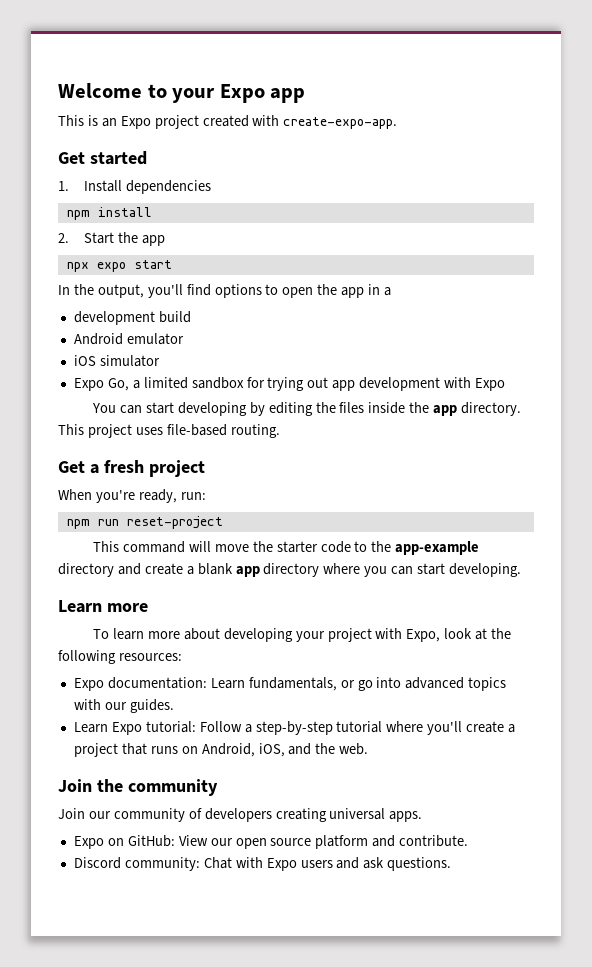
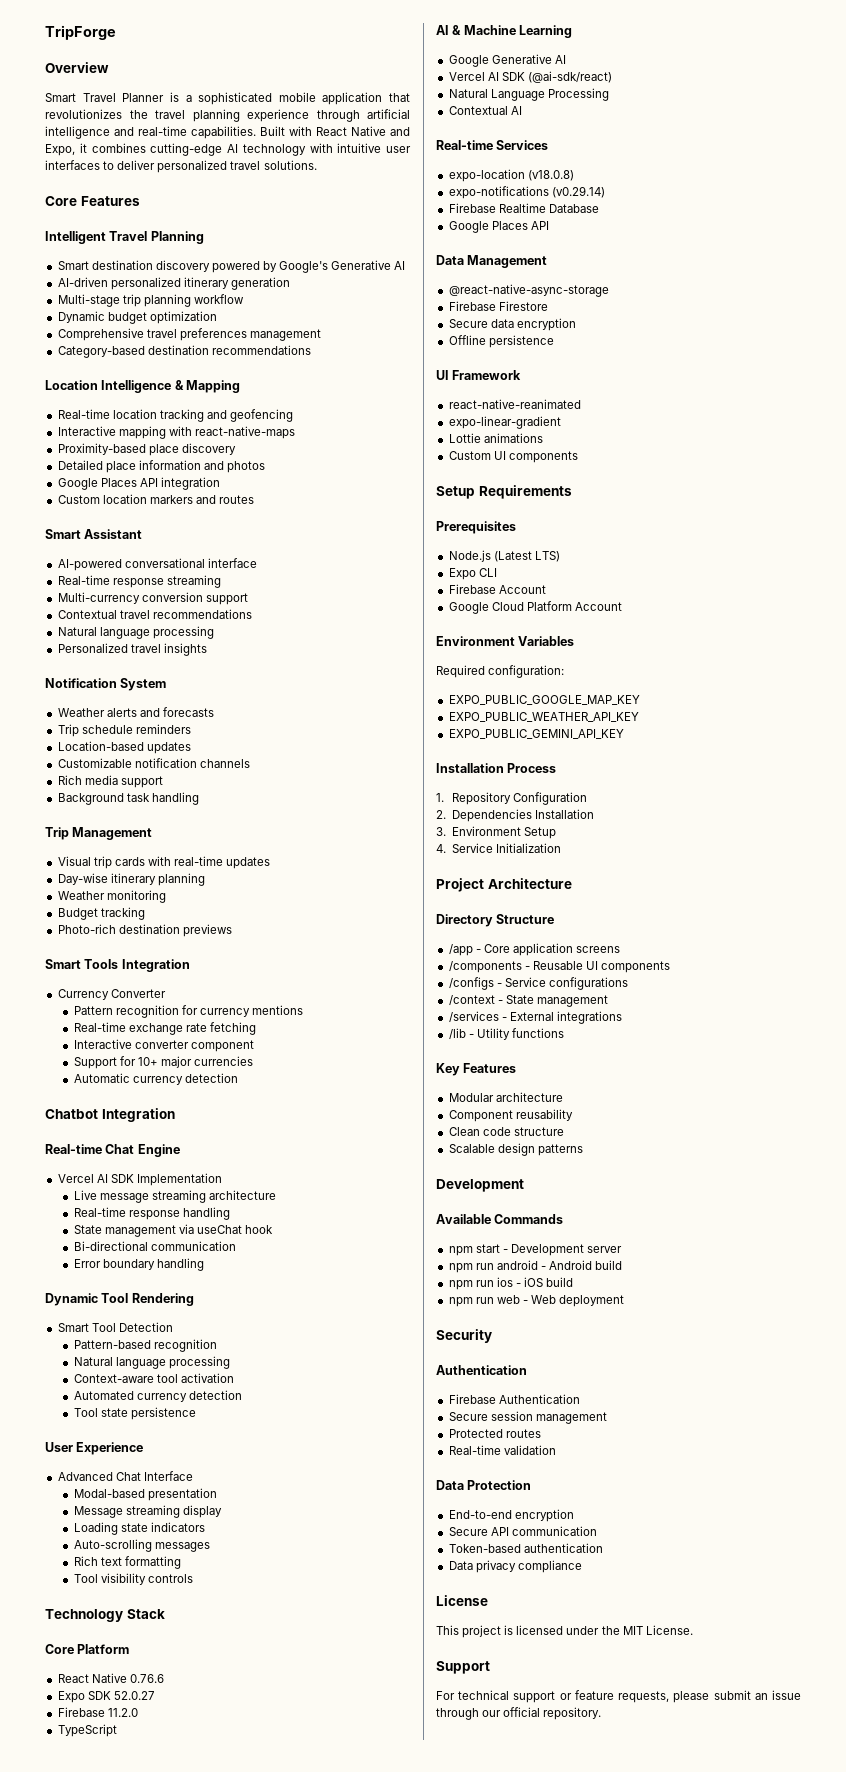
[58,83,306,103] [58,115,398,129] [58,151,147,165] [58,180,211,194] [66,207,152,220] [58,232,165,246] [66,260,172,272] [58,284,392,298] [73,311,191,325] [73,333,184,345] [73,355,160,367] [73,377,506,391] [92,402,522,416] [58,424,280,438] [58,460,205,477] [58,489,206,503] [66,516,223,529] [93,541,480,555] [58,563,522,577] [58,600,148,613] [93,628,512,642] [58,650,182,664] [73,677,507,691] [73,699,174,713] [73,721,516,735] [73,743,369,757] [58,779,218,796] [58,808,423,822] [73,835,469,849] [73,857,452,871] Welcome to your Expo app // This is an Expo project created with create-expo-app. // Get started // 1. Install dependencies // npm install // 2. Start the app // npx expo start // In the output, you'll find options to open the app in a // development build // Android emulator // iOS simulator // Expo Go, a limited sandbox for trying out app development with Expo // You can start developing by editing the files inside the app directory. This project uses file-based routing. // Get a fresh project // When you're ready, run: // npm run reset-project // This command will move the starter code to the app-example directory and create a blank app directory where you can start developing. // Learn more // To learn more about developing your project with Expo, look at the following resources: // Expo documentation: Learn fundamentals, or go into advanced topics with our guides. // Learn Expo tutorial: Follow a step-by-step tutorial where you'll create a project that runs on Android, iOS, and the web. // Join the community // Join our community of developers creating universal apps. // Expo on GitHub: View our open source platform and contribute. // Discord community: Chat with Expo users and ask questions. -> [45,25,116,40] [45,62,109,73] [45,92,410,105] [45,109,410,122] [45,126,410,139] [45,143,411,156] [45,160,317,173] [45,196,140,206] [45,231,204,244] [57,260,406,273] [57,277,290,290] [57,294,244,307] [57,311,217,324] [57,328,321,341] [57,345,311,358] [45,380,241,393] [57,409,294,422] [57,426,295,439] [57,443,236,456] [57,460,266,473] [57,477,220,490] [57,494,255,504] [45,529,143,539] [57,558,257,571] [57,575,221,588] [57,592,248,605] [57,609,252,619] [57,626,214,639] [57,643,207,656] [45,678,167,691] [57,707,214,717] [57,724,191,737] [57,741,191,754] [57,758,250,768] [57,775,163,788] [57,792,199,805] [45,827,153,840] [57,856,271,869] [57,873,205,886] [57,890,166,903] [57,907,145,920] [57,924,232,937] [45,959,190,972] [57,989,166,1000] [73,1005,303,1018] [73,1022,256,1035] [73,1039,254,1052] [73,1056,253,1069] [73,1073,238,1085] [45,1108,175,1122] [45,1144,180,1157] [57,1173,222,1186] [73,1190,276,1203] [73,1207,230,1220] [73,1224,273,1237] [73,1241,236,1251] [73,1258,204,1271] [45,1293,194,1306] [57,1322,173,1332] [73,1339,217,1352] [73,1356,230,1369] [73,1373,234,1383] [73,1390,242,1402] [73,1407,196,1420] [45,1442,144,1455] [57,1471,193,1481] [73,1488,217,1501] [73,1505,222,1518] [73,1522,205,1535] [73,1539,210,1552] [73,1556,181,1569] [73,1573,193,1585] [45,1609,165,1622] [45,1644,130,1654] [57,1673,164,1683] [57,1691,155,1703] [57,1707,138,1717] [57,1724,117,1737] [436,25,573,38] [448,54,566,67] [448,71,612,83] [448,88,609,101] [448,106,522,115] [436,140,549,150] [448,169,574,182] [448,186,605,199] [448,203,599,213] [448,221,549,233] [436,255,548,268] [448,284,609,297] [448,301,548,311] [448,318,576,331] [448,335,554,348] [436,370,522,380] [448,399,581,409] [448,416,561,429] [448,433,543,443] [448,451,578,463] [436,485,572,499] [436,521,516,534] [448,550,560,562] [448,568,497,580] [448,584,546,594] [448,601,622,614] [436,636,575,646] [436,665,565,678] [448,695,640,705] [448,712,639,722] [448,729,624,739] [436,763,557,773] [436,792,588,805] [436,809,595,822] [436,826,557,839] [436,843,562,853] [436,878,572,892] [436,914,555,927] [448,943,621,956] [448,961,671,973] [448,977,628,990] [448,995,608,1007] [448,1011,622,1024] [448,1028,564,1040] [436,1063,517,1076] [448,1092,563,1102] [448,1109,573,1122] [448,1127,564,1136] [448,1143,583,1156] [436,1179,524,1192] [436,1214,564,1224] [448,1244,623,1256] [448,1260,623,1273] [448,1277,574,1290] [448,1295,625,1307] [436,1329,492,1343] [436,1365,527,1375] [448,1394,580,1404] [448,1411,607,1424] [448,1429,541,1438] [448,1445,556,1455] [436,1480,532,1490] [448,1509,574,1522] [448,1526,597,1536] [448,1543,603,1553] [448,1560,582,1573] [436,1595,488,1606] [436,1625,693,1638] [436,1661,490,1674] [436,1690,801,1703] [436,1707,602,1720] TripForge // Overview // Smart Travel Planner is a sophisticated mobile application that revolutionizes the travel planning experience through artificial intelligence and real-time capabilities. Built with React Native and Expo, it combines cutting-edge AI technology with intuitive user interfaces to deliver personalized travel solutions. // Core Features // Intelligent Travel Planning // Smart destination discovery powered by Google's Generative AI // AI-driven personalized itinerary generation // Multi-stage trip planning workflow // Dynamic budget optimization // Comprehensive travel preferences management // Category-based destination recommendations // Location Intelligence & Mapping // Real-time location tracking and geofencing // Interactive mapping with react-native-maps // Proximity-based place discovery // Detailed place information and photos // Google Places API integration // Custom location markers and routes // Smart Assistant // AI-powered conversational interface // Real-time response streaming // Multi-currency conversion support // Contextual travel recommendations // Natural language processing // Personalized travel insights // Notification System // Weather alerts and forecasts // Trip schedule reminders // Location-based updates // Customizable notification channels // Rich media support // Background task handling // Trip Management // Visual trip cards with real-time updates // Day-wise itinerary planning // Weather monitoring // Budget tracking // Photo-rich destination previews // Smart Tools Integration // Currency Converter // Pattern recognition for currency mentions // Real-time exchange rate fetching // Interactive converter component // Support for 10+ major currencies // Automatic currency detection // Chatbot Integration // Real-time Chat Engine // Vercel AI SDK Implementation // Live message streaming architecture // Real-time response handling // State management via useChat hook // Bi-directional communication // Error boundary handling // Dynamic Tool Rendering // Smart Tool Detection // Pattern-based recognition // Natural language processing // Context-aware tool activation // Automated currency detection // Tool state persistence // User Experience // Advanced Chat Interface // Modal-based presentation // Message streaming display // Loading state indicators // Auto-scrolling messages // Rich text formatting // Tool visibility controls // Technology Stack // Core Platform // React Native 0.76.6 // Expo SDK 52.0.27 // Firebase 11.2.0 // TypeScript // AI & Machine Learning // Google Generative AI // Vercel AI SDK (@ai-sdk/react) // Natural Language Processing // Contextual AI // Real-time Services // expo-location (v18.0.8) // expo-notifications (v0.29.14) // Firebase Realtime Database // Google Places API // Data Management // @react-native-async-storage // Firebase Firestore // Secure data encryption // Offline persistence // UI Framework // react-native-reanimated // expo-linear-gradient // Lottie animations // Custom UI components // Setup Requirements // Prerequisites // Node.js (Latest LTS) // Expo CLI // Firebase Account // Google Cloud Platform Account // Environment Variables // Required configuration: // EXPO_PUBLIC_GOOGLE_MAP_KEY // EXPO_PUBLIC_WEATHER_API_KEY // EXPO_PUBLIC_GEMINI_API_KEY // Installation Process // 1. Repository Configuration // 2. Dependencies Installation // 3. Environment Setup // 4. Service Initialization // Project Architecture // Directory Structure // /app - Core application screens // /components - Reusable UI components // /configs - Service configurations // /context - State management // /services - External integrations // /lib - Utility functions // Key Features // Modular architecture // Component reusability // Clean code structure // Scalable design patterns // Development // Available Commands // npm start - Development server // npm run android - Android build // npm run ios - iOS build // npm run web - Web deployment // Security // Authentication // Firebase Authentication // Secure session management // Protected routes // Real-time validation // Data Protection // End-to-end encryption // Secure API communication // Token-based authentication // Data privacy compliance // License // This project is licensed under the MIT License. // Support // For technical support or feature requests, please submit an issue through our official repository.

